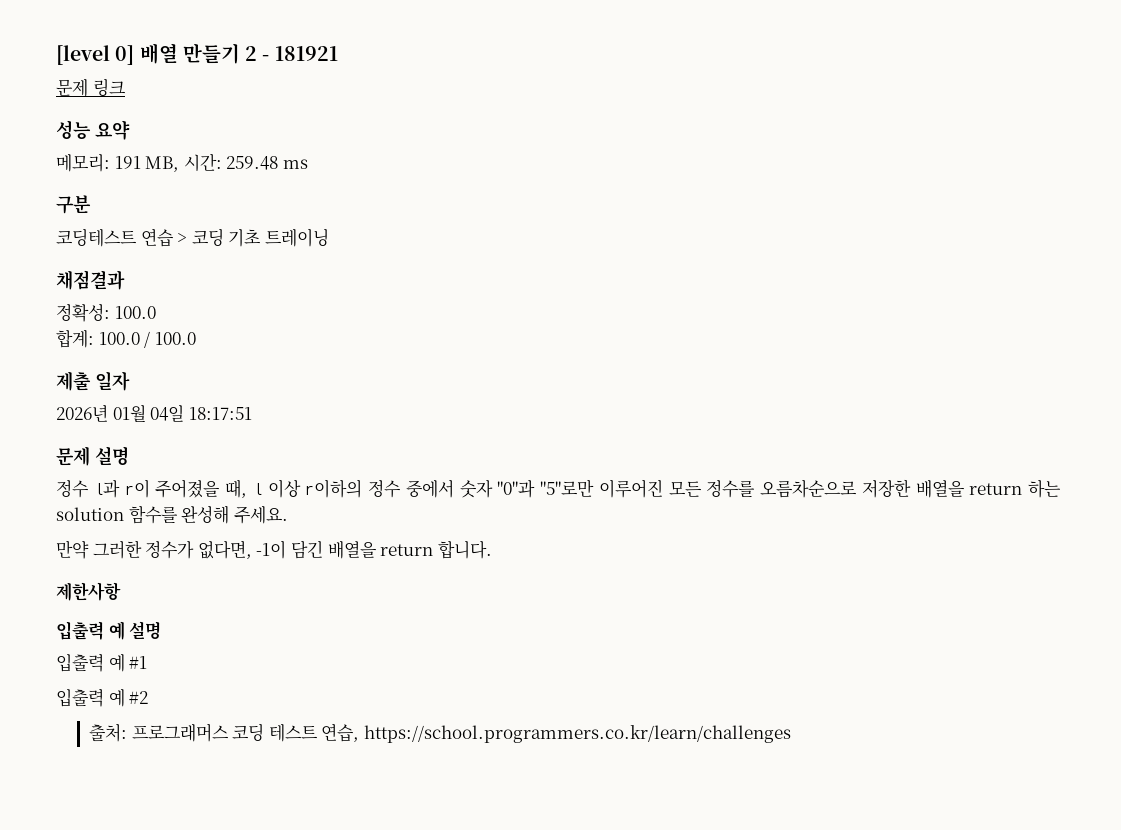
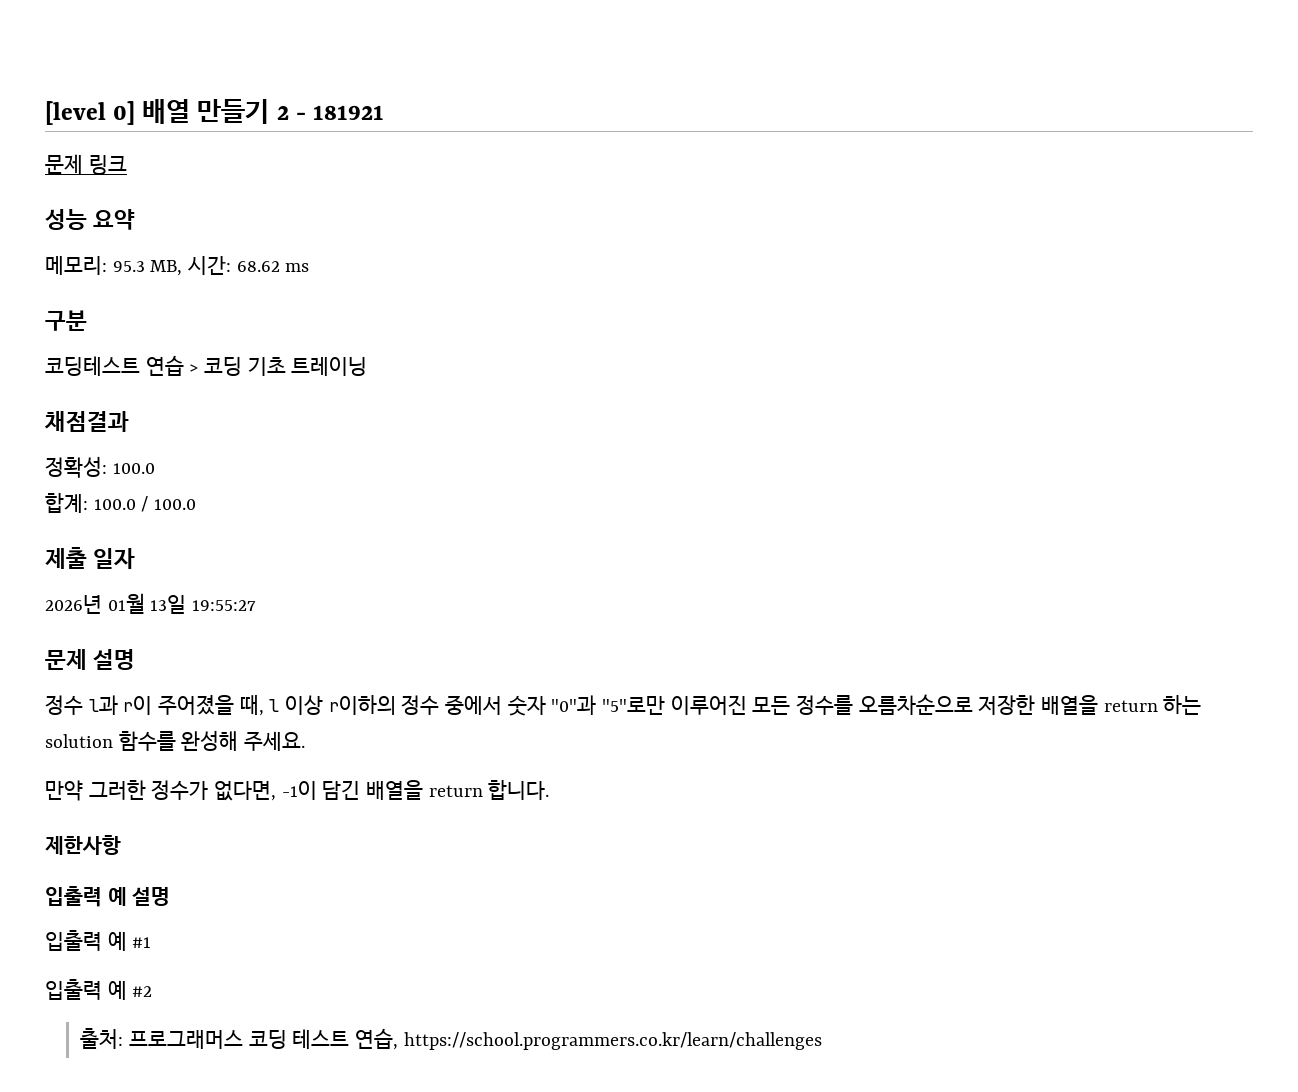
[114,156,141,169] 191 -> [112,261,145,272] 95.3
[226,156,279,170] 259.48 -> [236,261,280,272] 68.62
[150,405,252,422] 04일 18:17:51 -> [150,595,257,614] 13일 19:55:27

